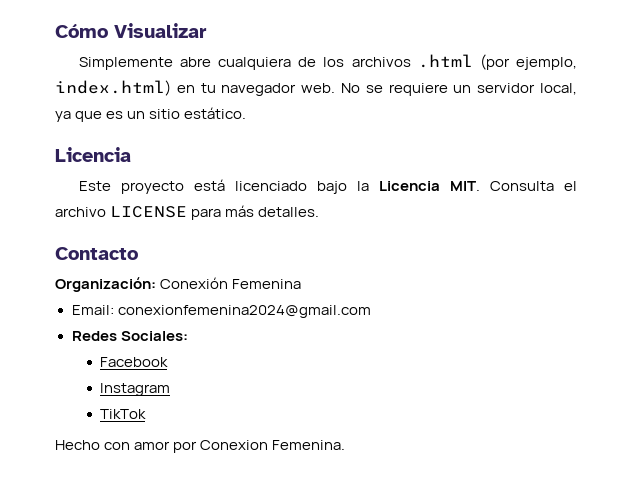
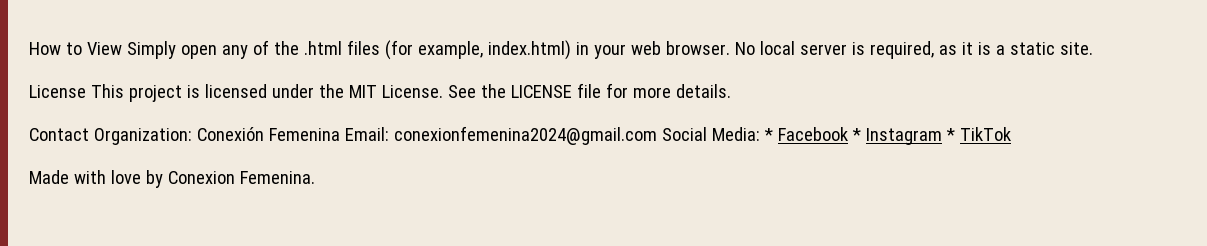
[55,23,207,38] [78,54,577,70] [55,80,578,96] [55,107,247,122] [55,147,131,162] [78,179,578,194] [55,205,320,220] [55,247,138,260] [55,277,156,292] Cómo Visualizar // Simplemente abre cualquiera de los archivos .html (por ejemplo, index.html) en tu navegador web. No se requiere un servidor local, ya que es un sitio estático. // Licencia // Este proyecto está licenciado bajo la Licencia MIT. Consulta el archivo LICENSE para más detalles. // Contacto // Organización: -> [29,40,1093,60] [29,83,731,102] [29,128,192,145] How to View Simply open any of the .html files (for example, index.html) in your web browser. No local server is required, as it is a static site. // License This project is licensed under the MIT License. See the LICENSE file for more details. // Contact Organization:
(302, 284) // -> (340, 134) none
[71,331,188,341] // Redes Sociales: // -> [661,127,773,141] Social Media: *
(169, 362) // -> [851,128,861,141] *
(171, 389) // -> [945,128,955,141] *
[55,440,198,453] Hecho con amor por -> [29,170,163,188] Made with love by

